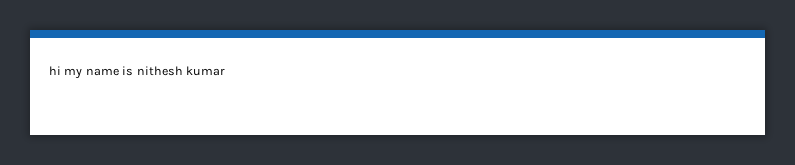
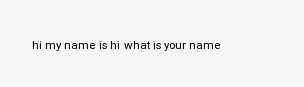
[136,66,225,76] nithesh kumar -> [110,41,221,51] hi what is your name

